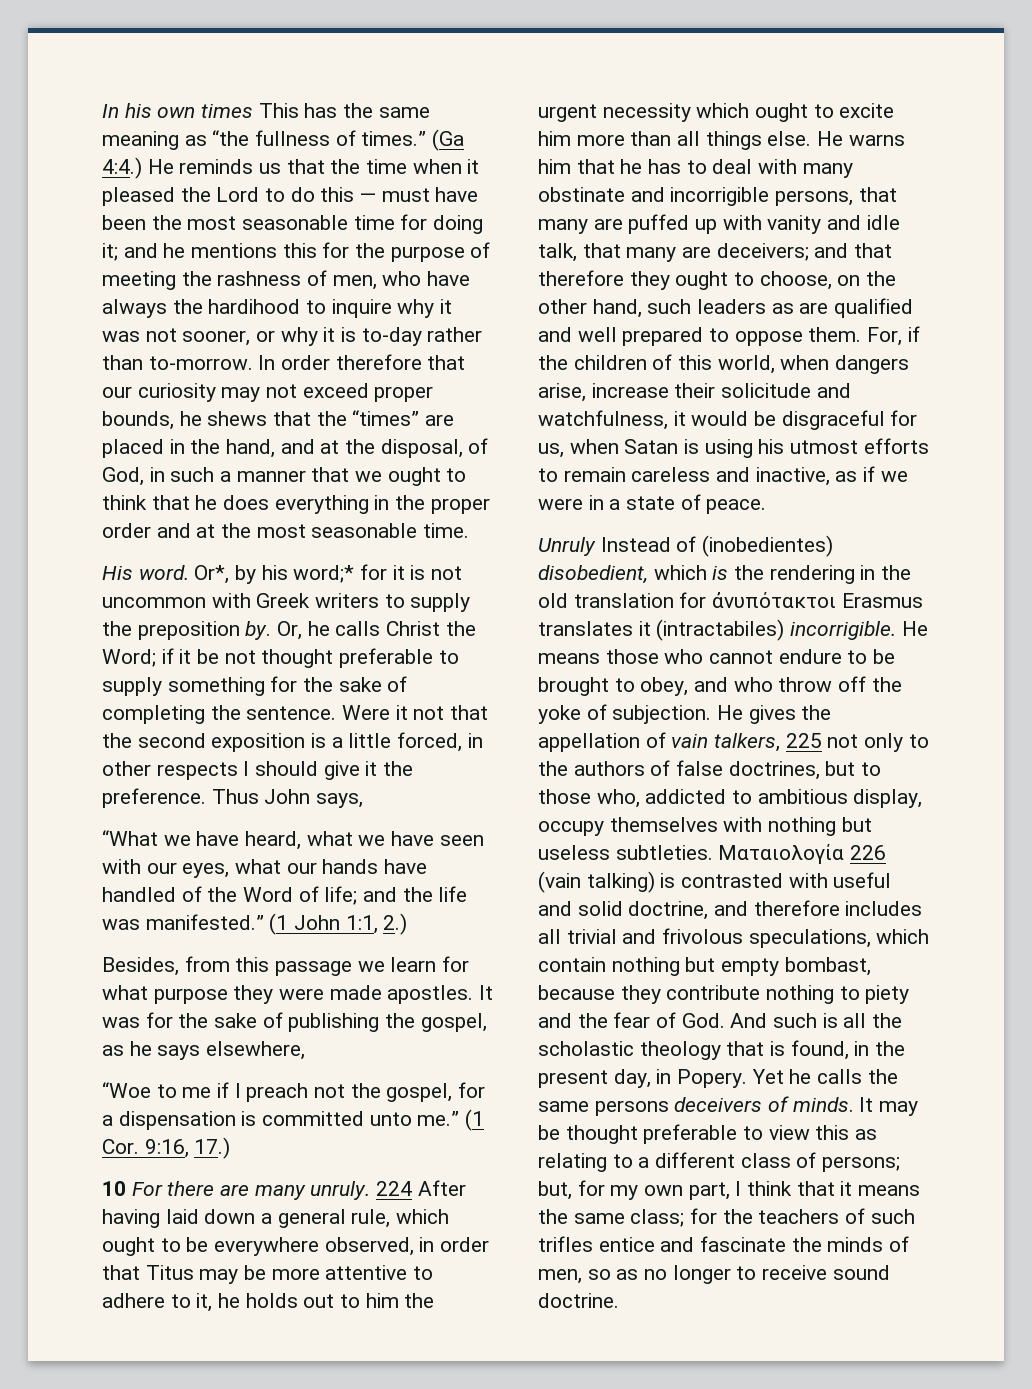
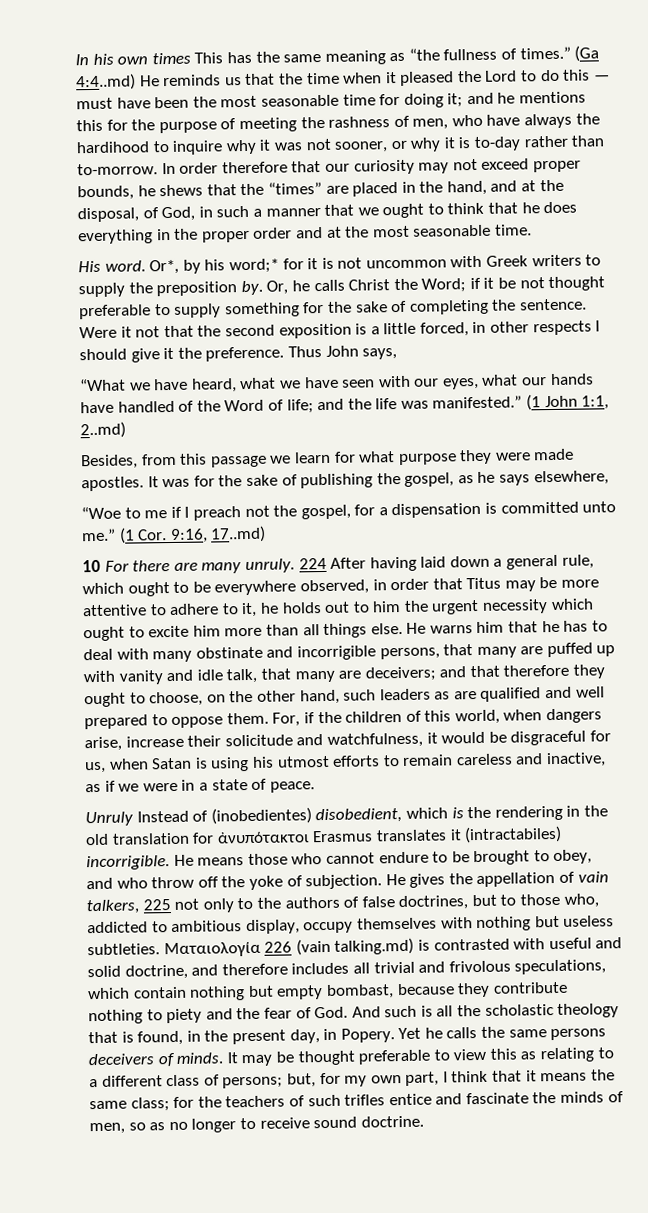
[102,157,142,179] 4:4.) -> [76,73,136,91] 4:4..md)
[383,913,408,935] 2.) -> [80,421,126,439] 2..md)
[194,1137,231,1159] 17.) -> [210,525,267,543] 17..md)
[586,871,655,893] talking) -> [334,937,415,955] talking.md)

